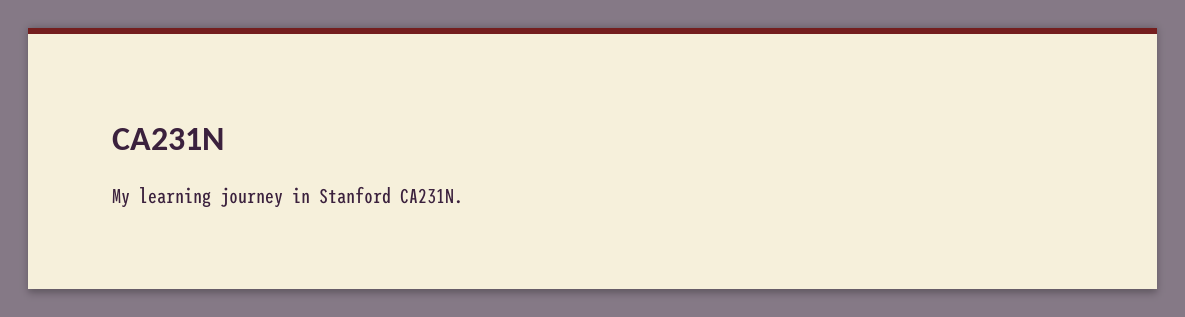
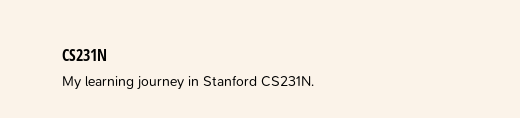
[112,128,224,150] CA231N -> [62,49,107,61] CS231N
[400,188,463,204] CA231N. -> [261,76,314,87] CS231N.

